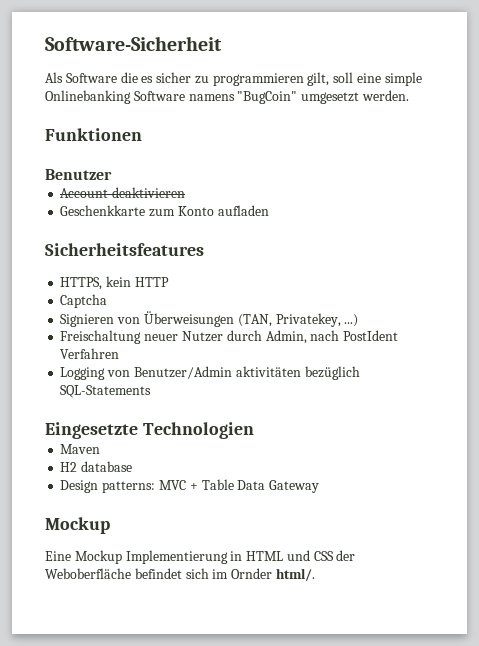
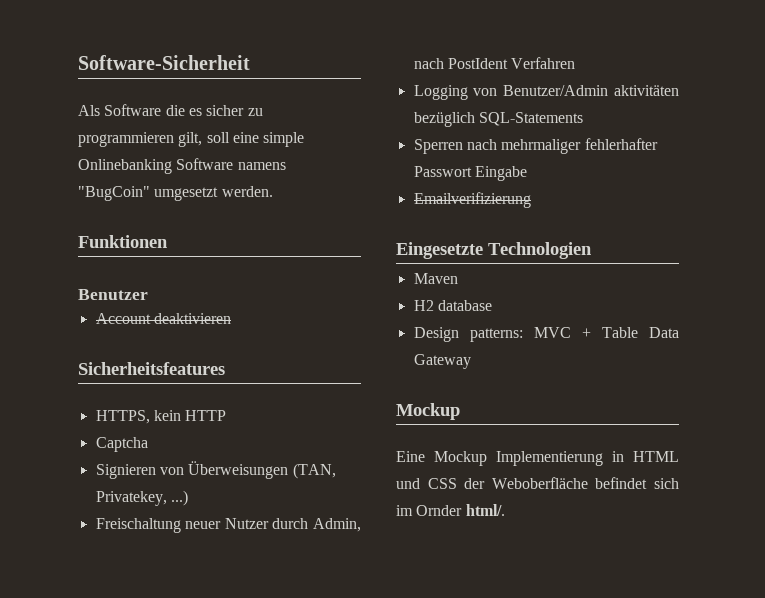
[60,205,269,217] // Geschenkkarte zum Konto aufladen -> (231, 318) none
(152, 391) none -> [413,138,658,154] [413,166,527,181] [413,192,531,208] // Sperren nach mehrmaliger fehlerhafter Passwort Eingabe // Emailverifizierung

